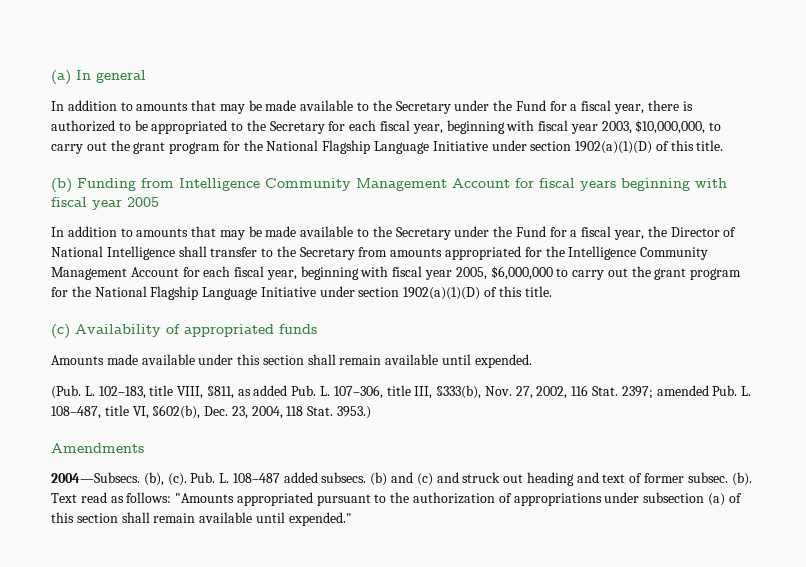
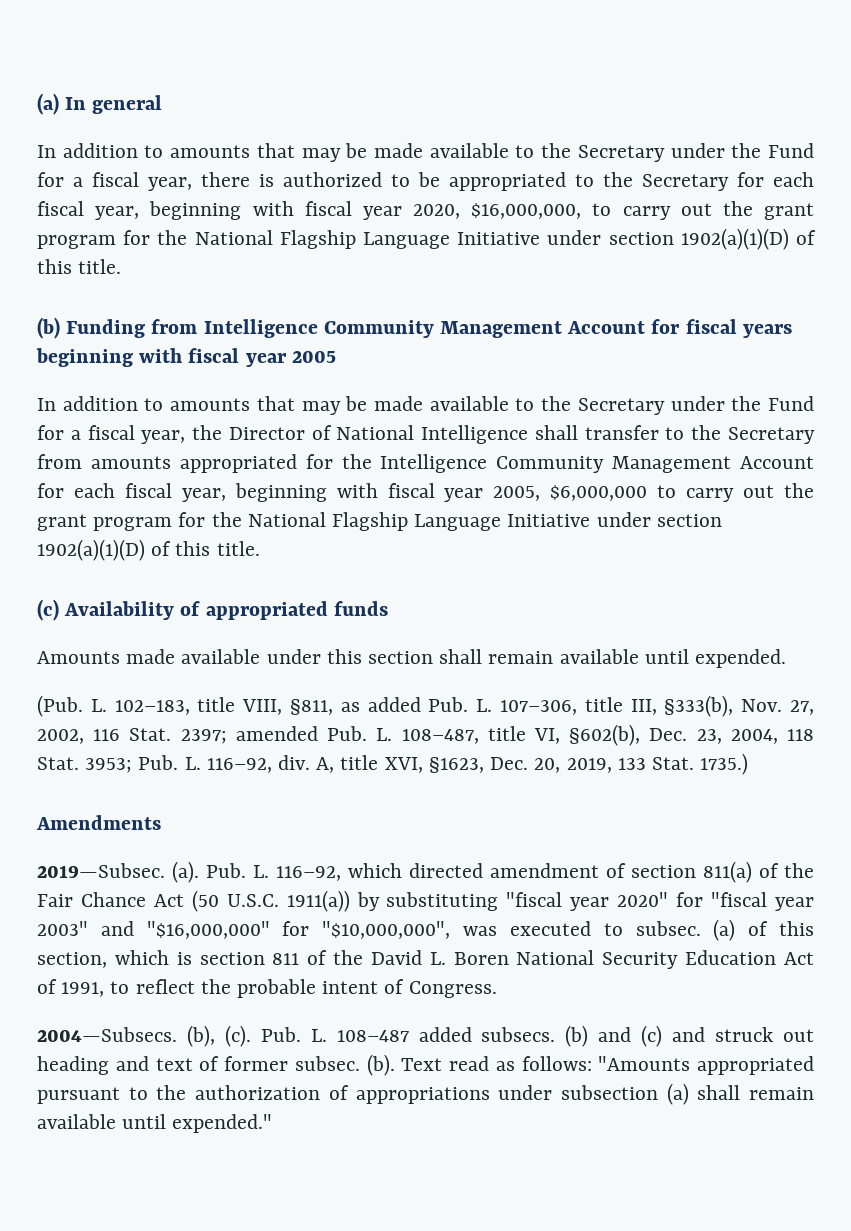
[601,120,706,134] 2003, $10,000,000, -> [413,203,582,219] 2020, $16,000,000,
[337,406,372,419] [51,443,144,453] 3953.) // Amendments -> [85,753,749,775] [36,815,161,830] [37,861,814,883] [37,890,814,912] [37,919,814,941] [37,950,814,969] [37,979,497,998] 3953; Pub. L. 116–92, div. A, title XVI, §1623, Dec. 20, 2019, 133 Stat. 1735.) // Amendments // 2019—Subsec. (a). Pub. L. 116–92, which directed amendment of section 811(a) of the Fair Chance Act (50 U.S.C. 1911(a)) by substituting "fiscal year 2020" for "fiscal year 2003" and "$16,000,000" for "$10,000,000", was executed to subsec. (a) of this section, which is section 811 of the David L. Boren National Security Education Act of 1991, to reflect the probable intent of Congress.
[728,493,742,503] [51,512,118,523] of this section -> (689, 1094) none

